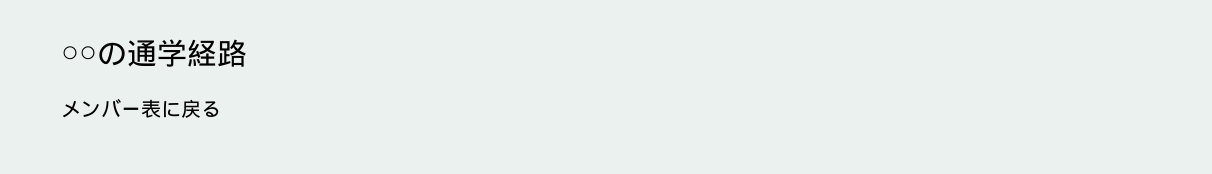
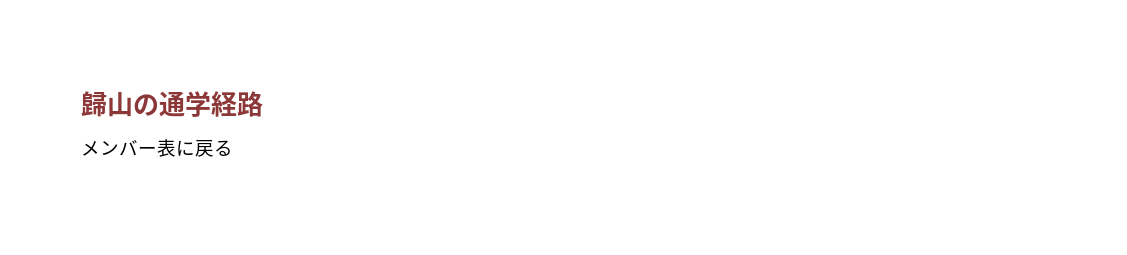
[61,46,97,64] ○○ -> [81,91,133,117] 歸山

